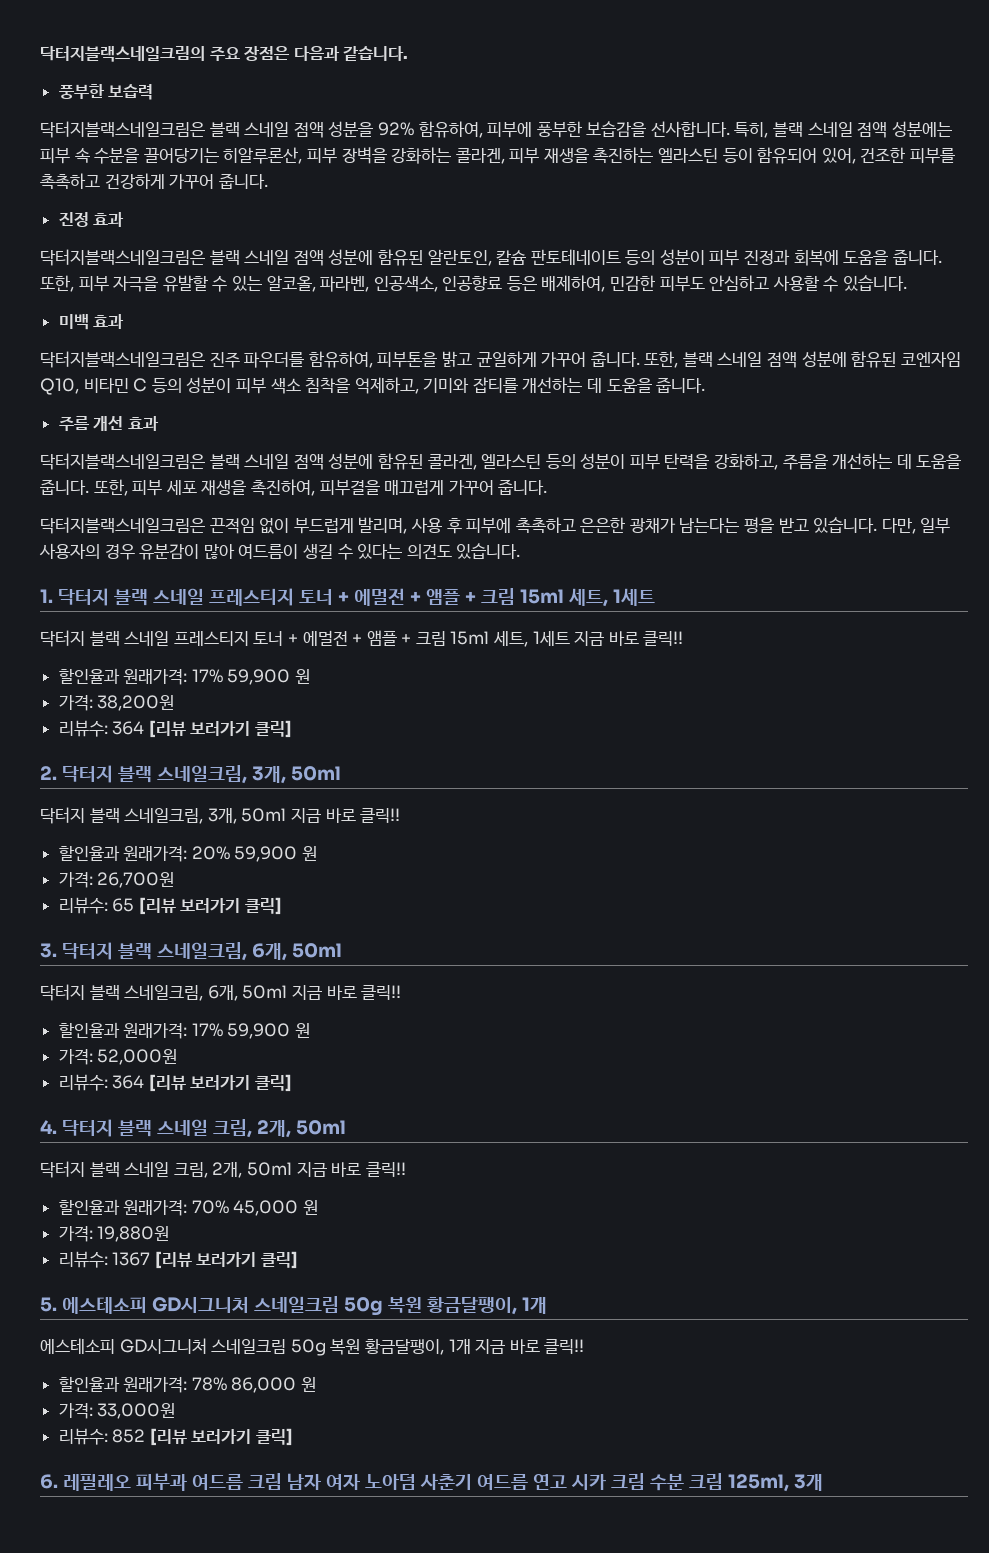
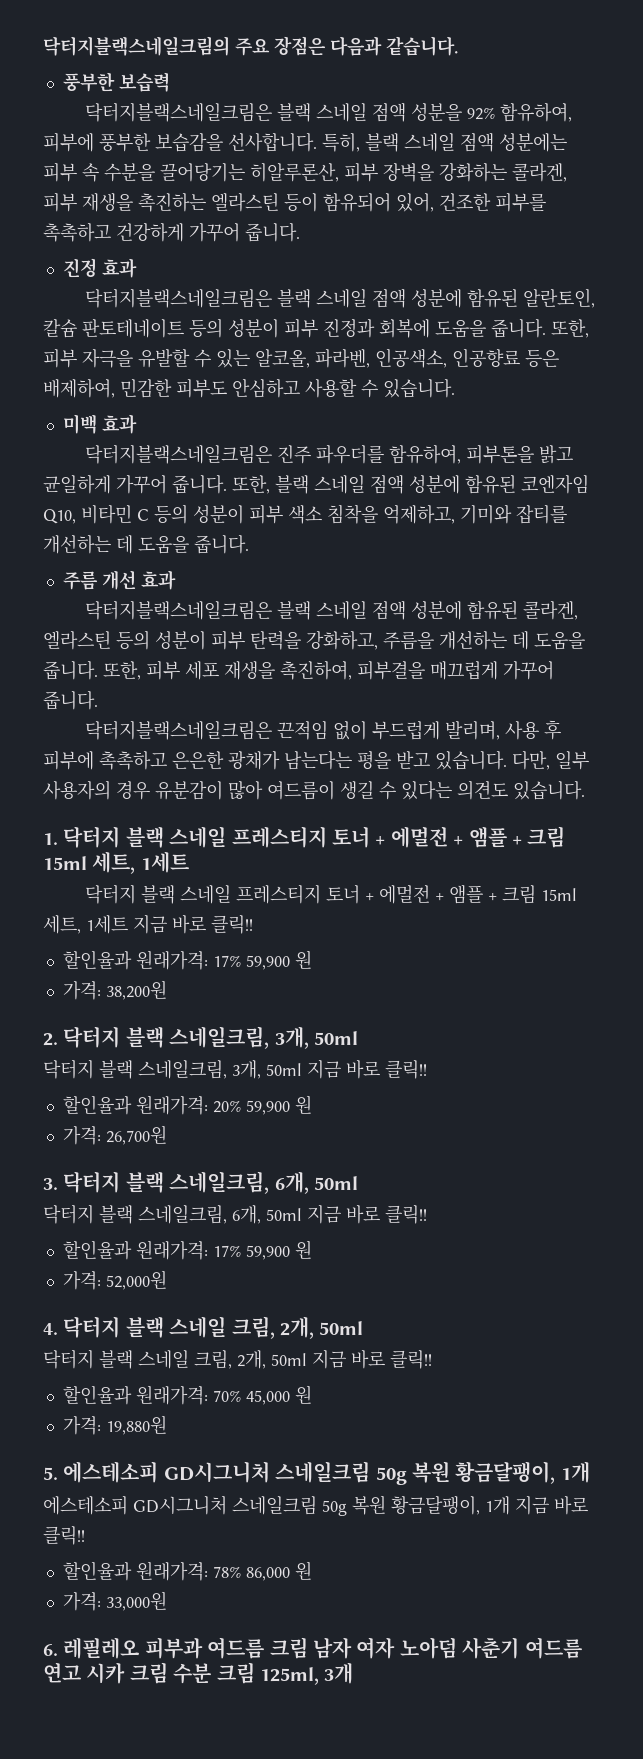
[58,720,293,738] // 리뷰수: 364 [리뷰 보러가기 클릭] -> (167, 990) none
[58,897,283,915] // 리뷰수: 65 [리뷰 보러가기 클릭] -> (167, 1135) none
[58,1074,293,1092] // 리뷰수: 364 [리뷰 보러가기 클릭] -> (167, 1280) none
[58,1251,299,1269] // 리뷰수: 1367 [리뷰 보러가기 클릭] -> (167, 1425) none
[58,1428,294,1446] // 리뷰수: 852 [리뷰 보러가기 클릭] -> (167, 1601) none

